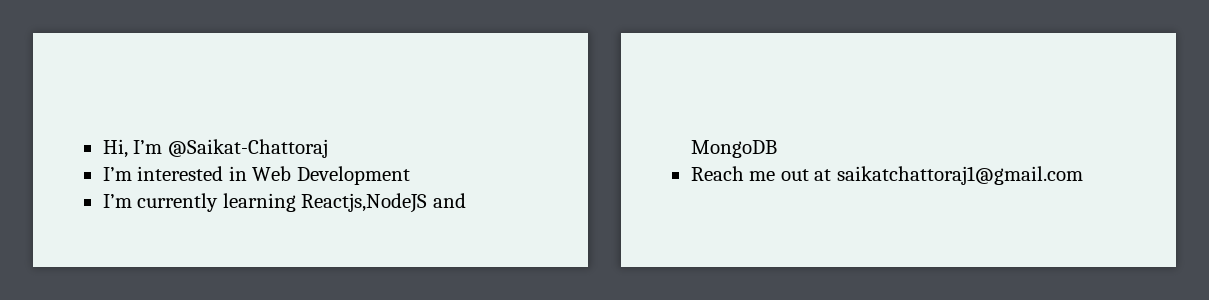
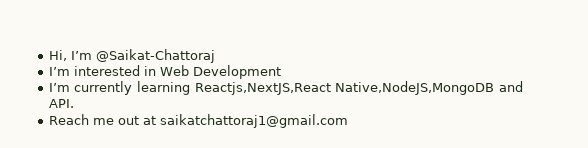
[301,193,466,213] [690,140,777,158] Reactjs,NodeJS and MongoDB -> [194,81,523,95] [48,99,74,108] Reactjs,NextJS,React Native,NodeJS,MongoDB and API.

